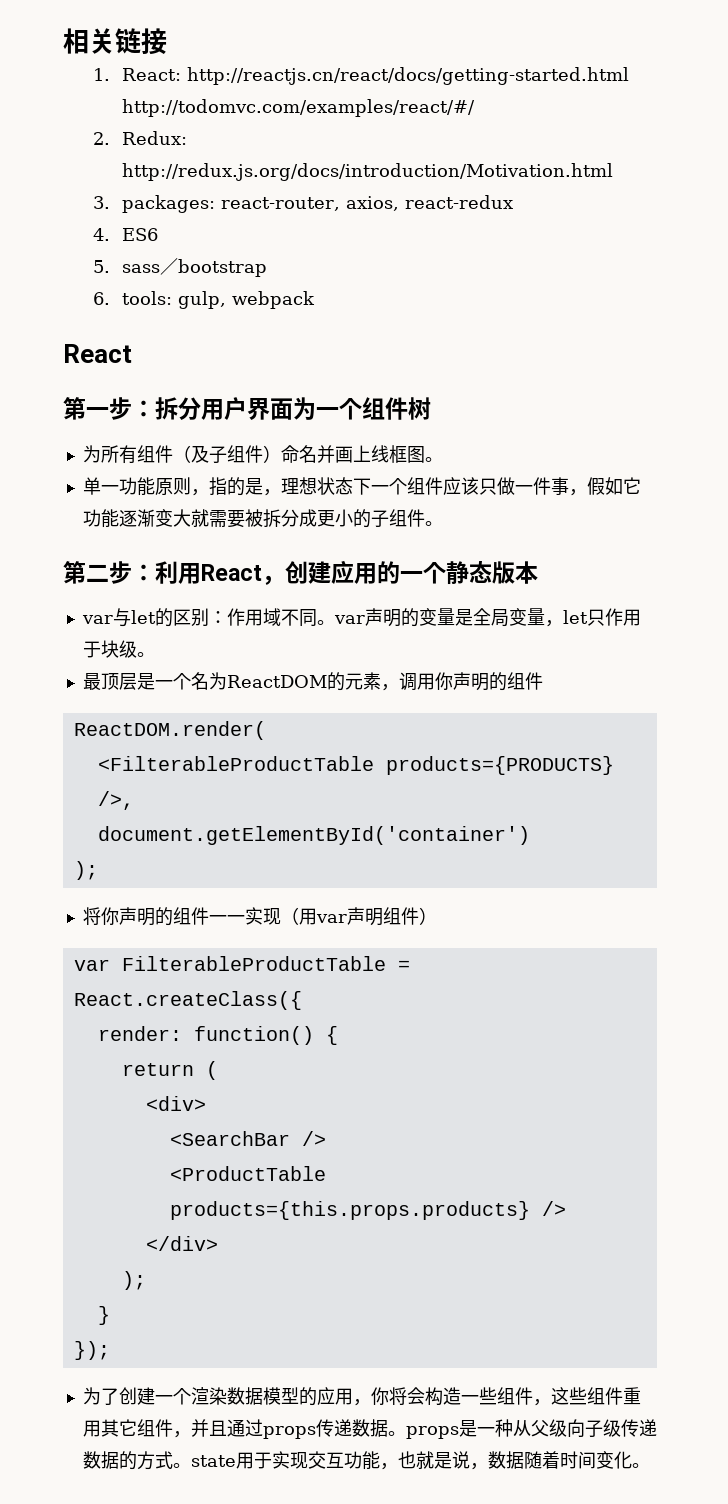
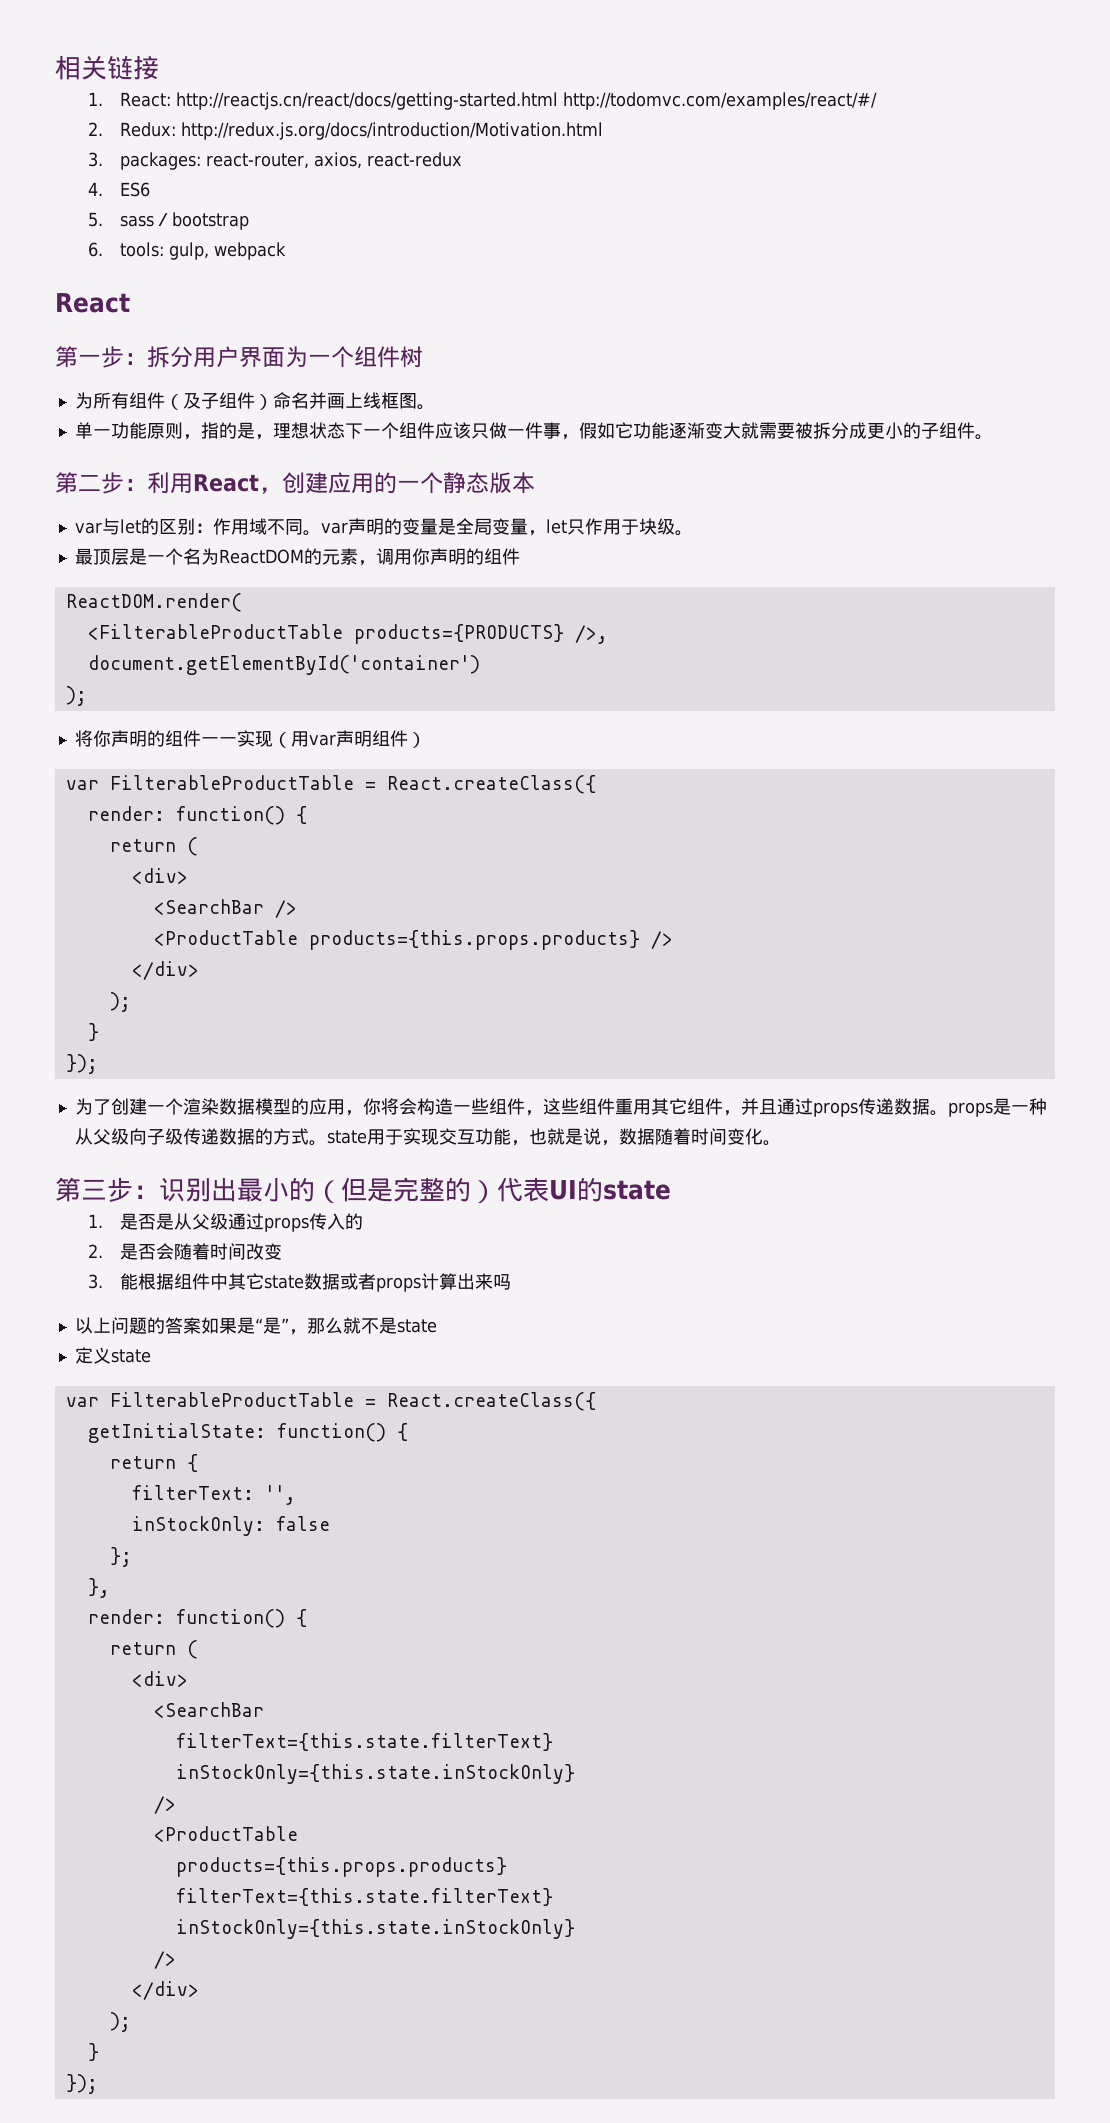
(650, 1465) none -> [55,1177,671,1204] [87,1213,364,1232] [87,1243,283,1260] [87,1273,512,1292] [74,1317,437,1335] [74,1347,151,1364] [65,1392,596,1411] [87,1423,408,1443] [109,1454,198,1472] [131,1485,296,1505] [131,1516,330,1536] [109,1547,132,1567] [87,1578,110,1598] [87,1609,307,1628] [109,1640,198,1659] [131,1671,188,1687] [153,1702,264,1718] [175,1733,553,1751] [175,1764,575,1784] [153,1796,176,1814] [153,1826,298,1842] [175,1857,507,1877] [175,1888,553,1906] [175,1919,575,1939] [153,1951,176,1969] [131,1981,199,2000] [109,2012,131,2032] [87,2043,99,2061] [65,2074,98,2094] // 第三步：识别出最小的（但是完整的）代表UI的state // 1.是否是从父级通过props传入的 // 2.是否会随着时间改变 // 3.能根据组件中其它state数据或者props计算出来吗 // 以上问题的答案如果是“是”，那么就不是state // 定义state // var FilterableProductTable = React.createClass({ // getInitialState: function() { // return { // filterText: '', // inStockOnly: false // }; // }, // render: function() { // return ( // <div> // <SearchBar // filterText={this.state.filterText} // inStockOnly={this.state.inStockOnly} // /> // <ProductTable // products={this.props.products} // filterText={this.state.filterText} // inStockOnly={this.state.inStockOnly} // /> // </div> // ); // } // });

